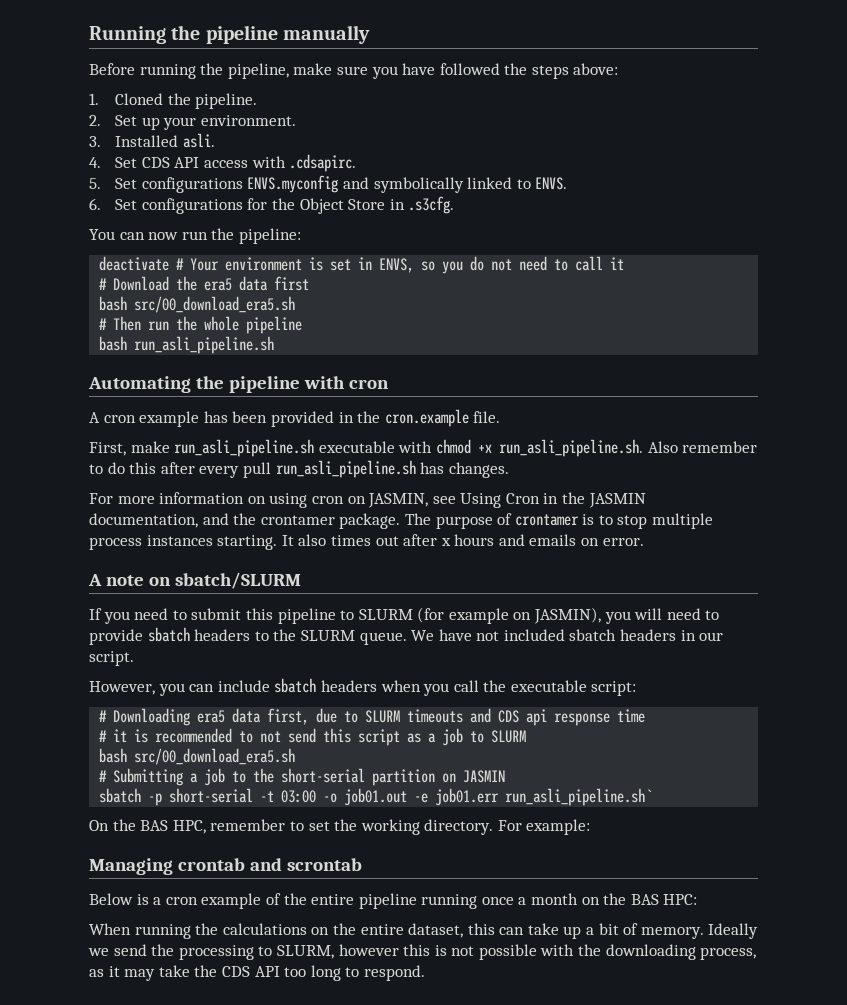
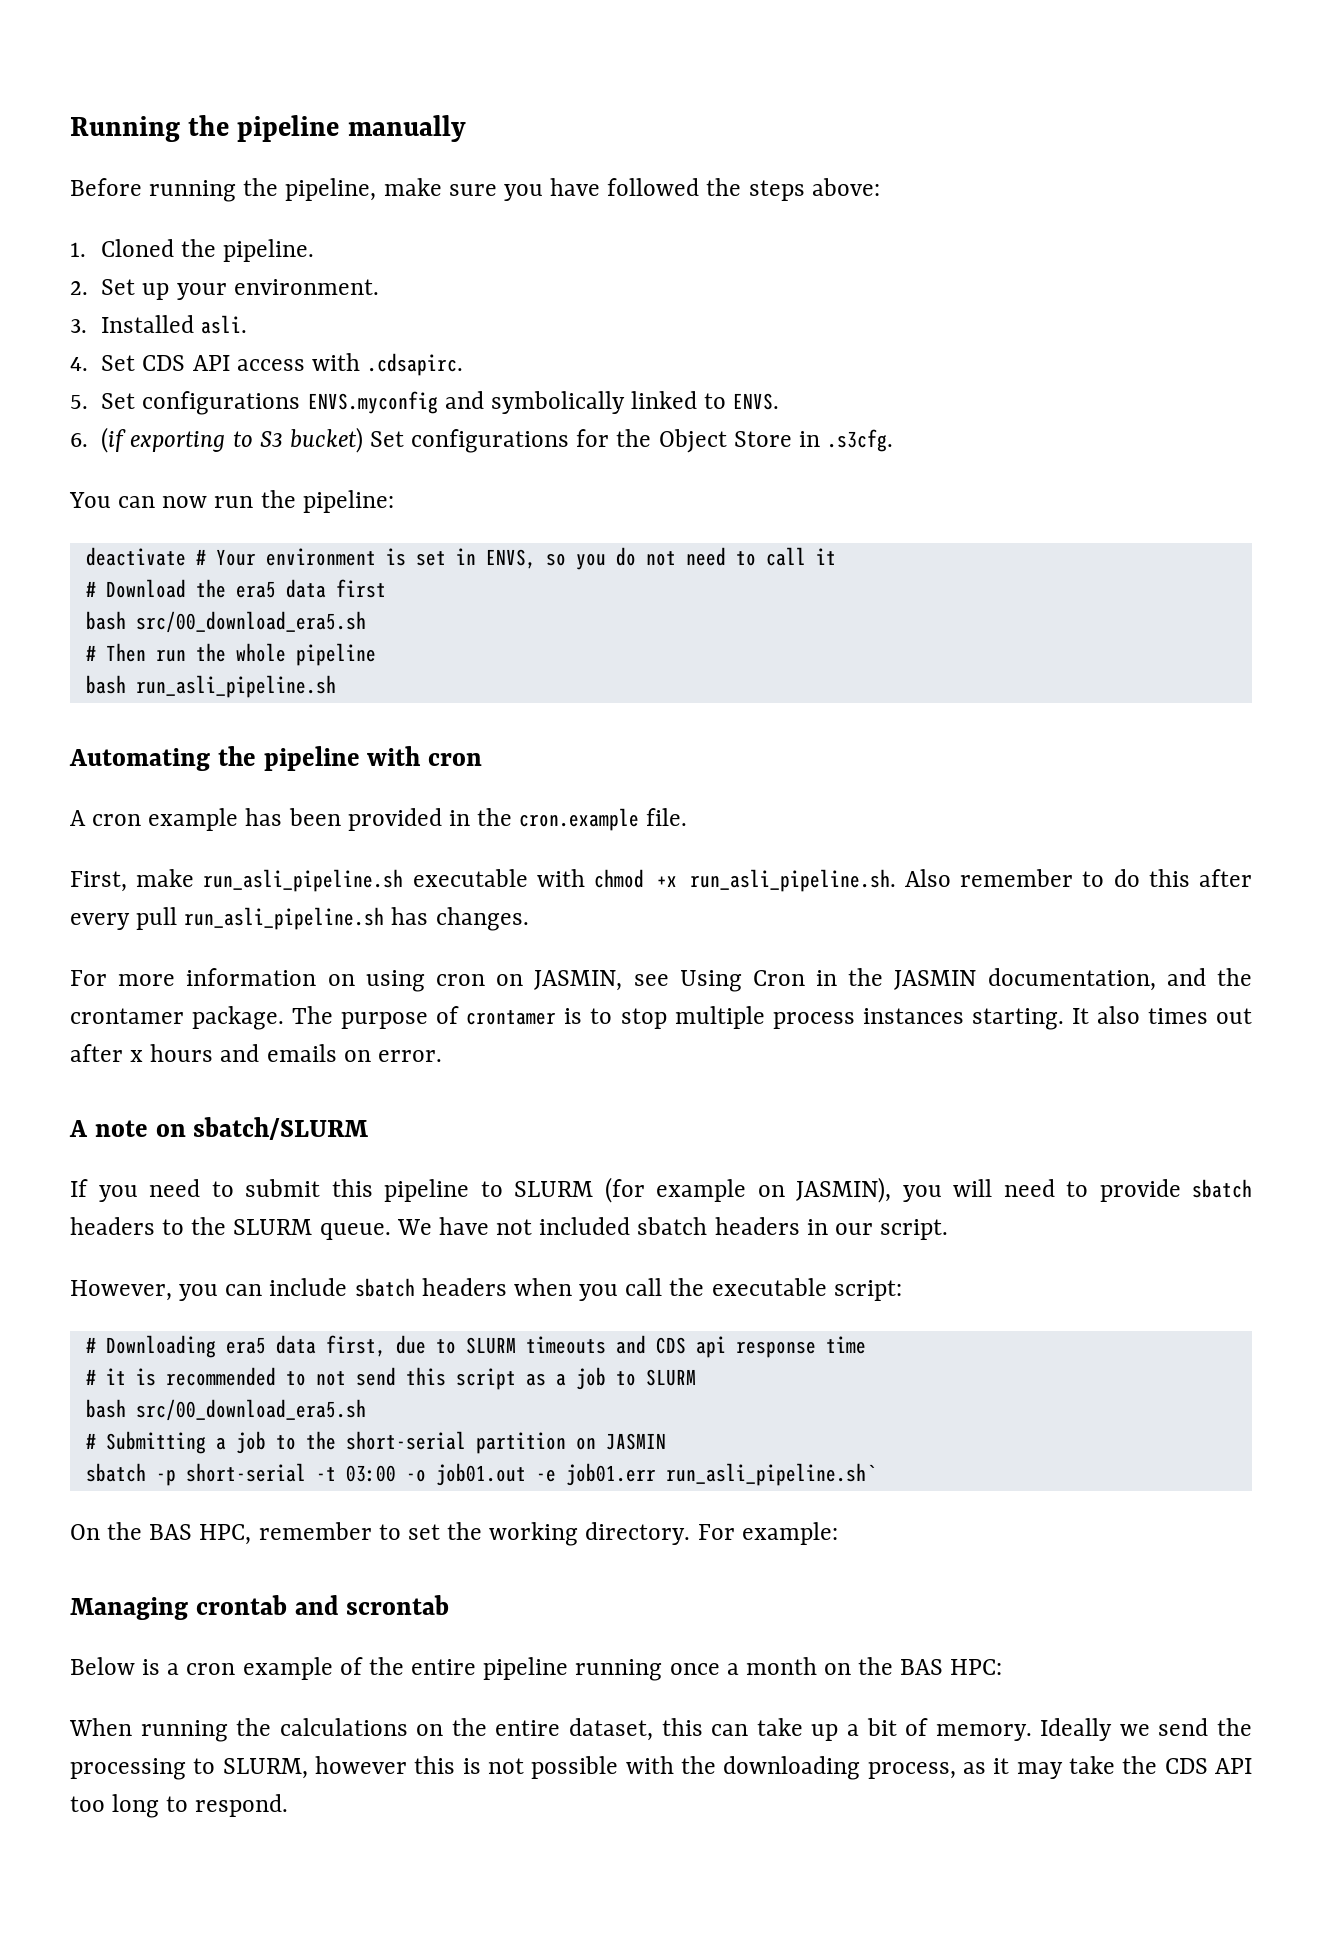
(101, 204) none -> [101,427,363,453] (if exporting to S3 bucket)

